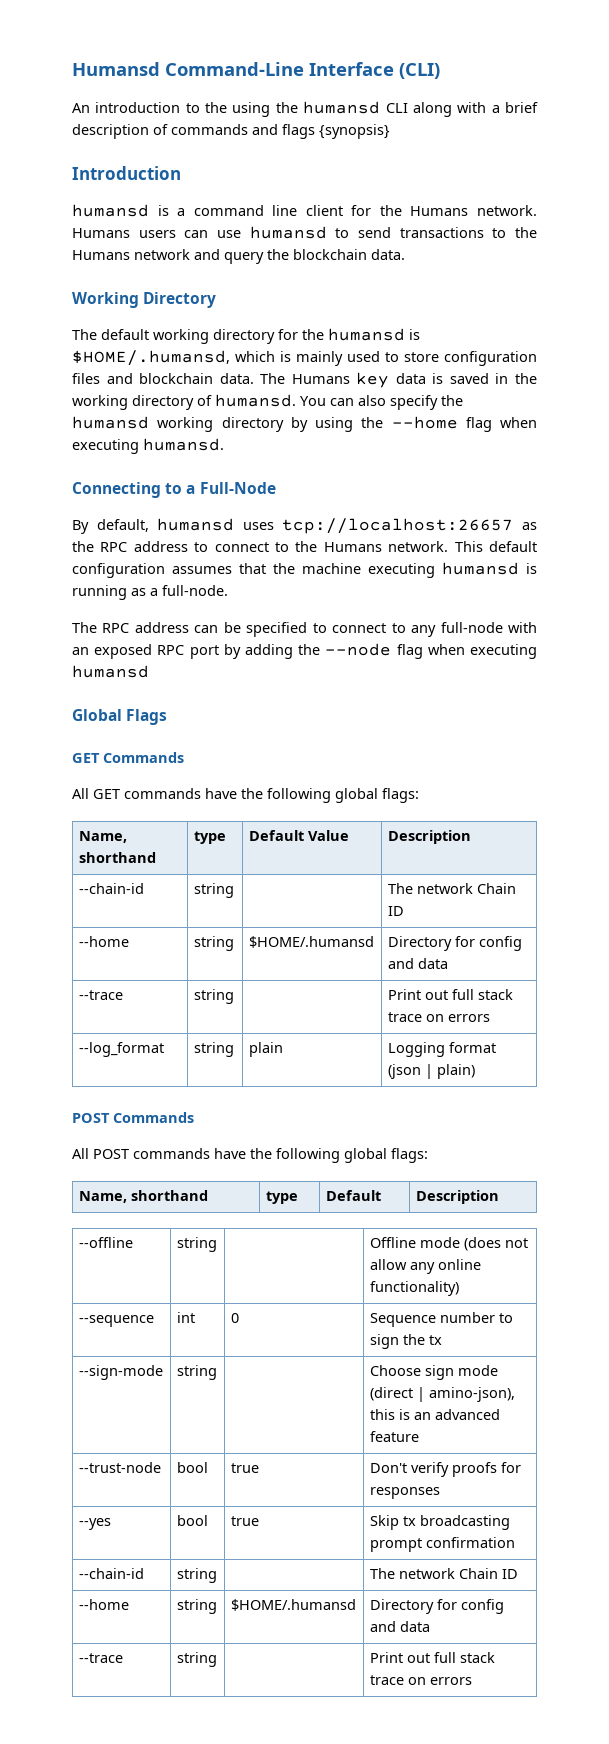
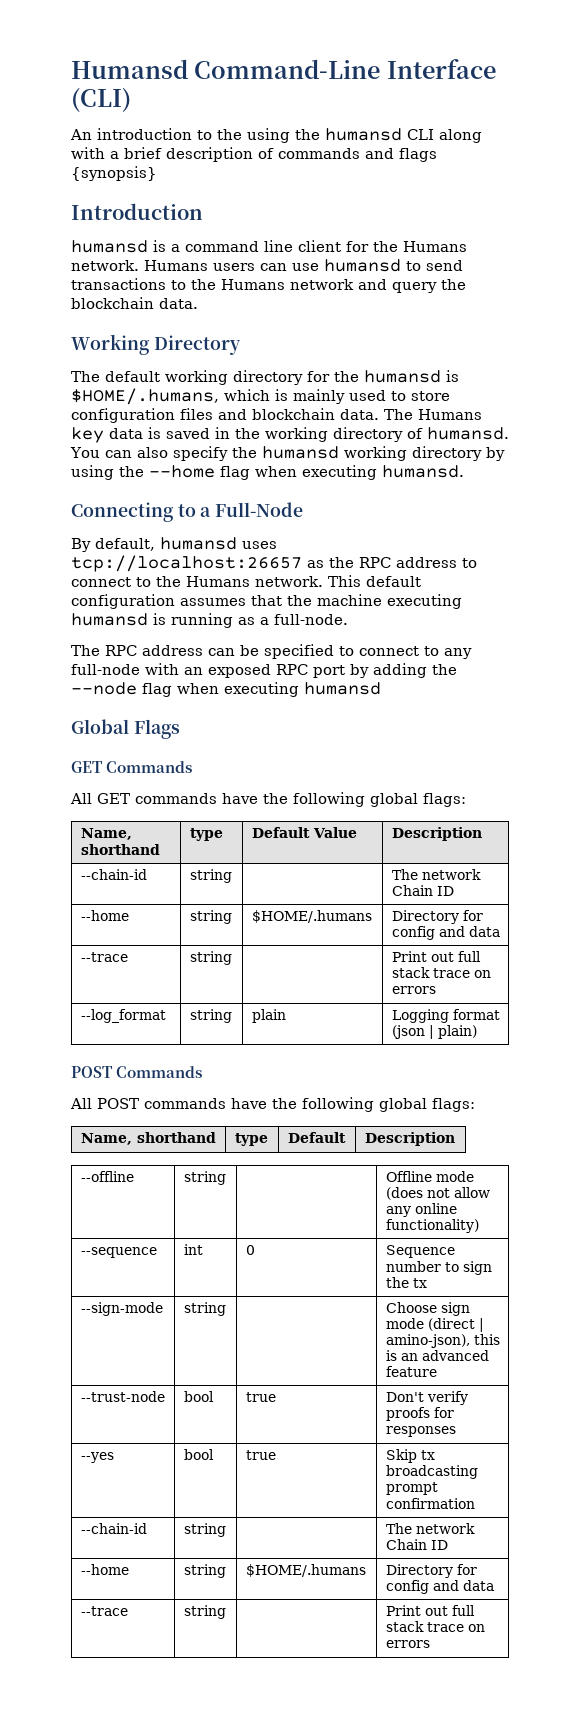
[72,350,230,366] $HOME/.humansd, -> [71,388,219,405] $HOME/.humans,
[248,936,374,948] $HOME/.humansd -> [251,910,372,923] $HOME/.humans
[230,1599,356,1611] $HOME/.humansd -> [245,1564,366,1577] $HOME/.humans

